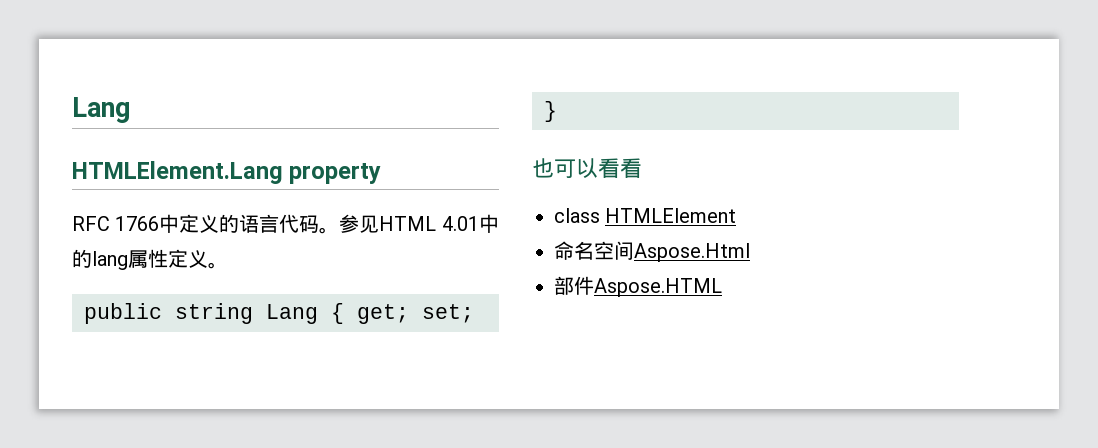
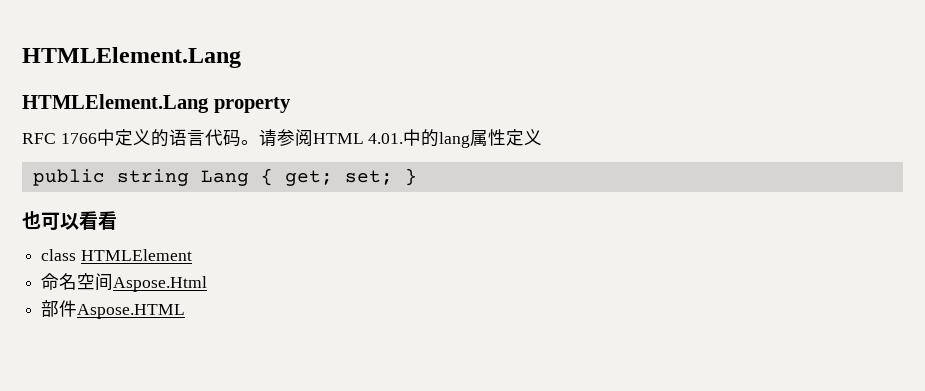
[72,97,130,123] Lang -> [22,47,241,68] HTMLElement.Lang
[339,214,479,233] 参见HTML 4.01 -> [258,129,404,147] 请参阅HTML 4.01.
[208,262,228,269] 。 -> (543, 137) none

